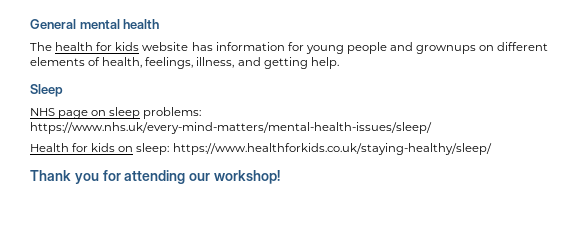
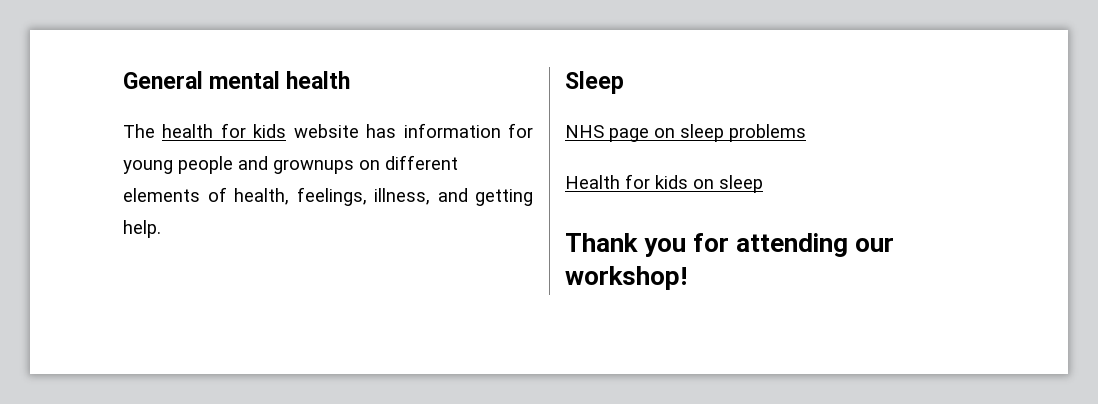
[143,107,202,119] [30,122,432,134] problems: https://www.nhs.uk/every-mind-matters/mental-health-issues/sleep/ -> [729,124,806,142] problems
[136,143,492,155] sleep: https://www.healthforkids.co.uk/staying-healthy/sleep/ -> [719,175,763,193] sleep

